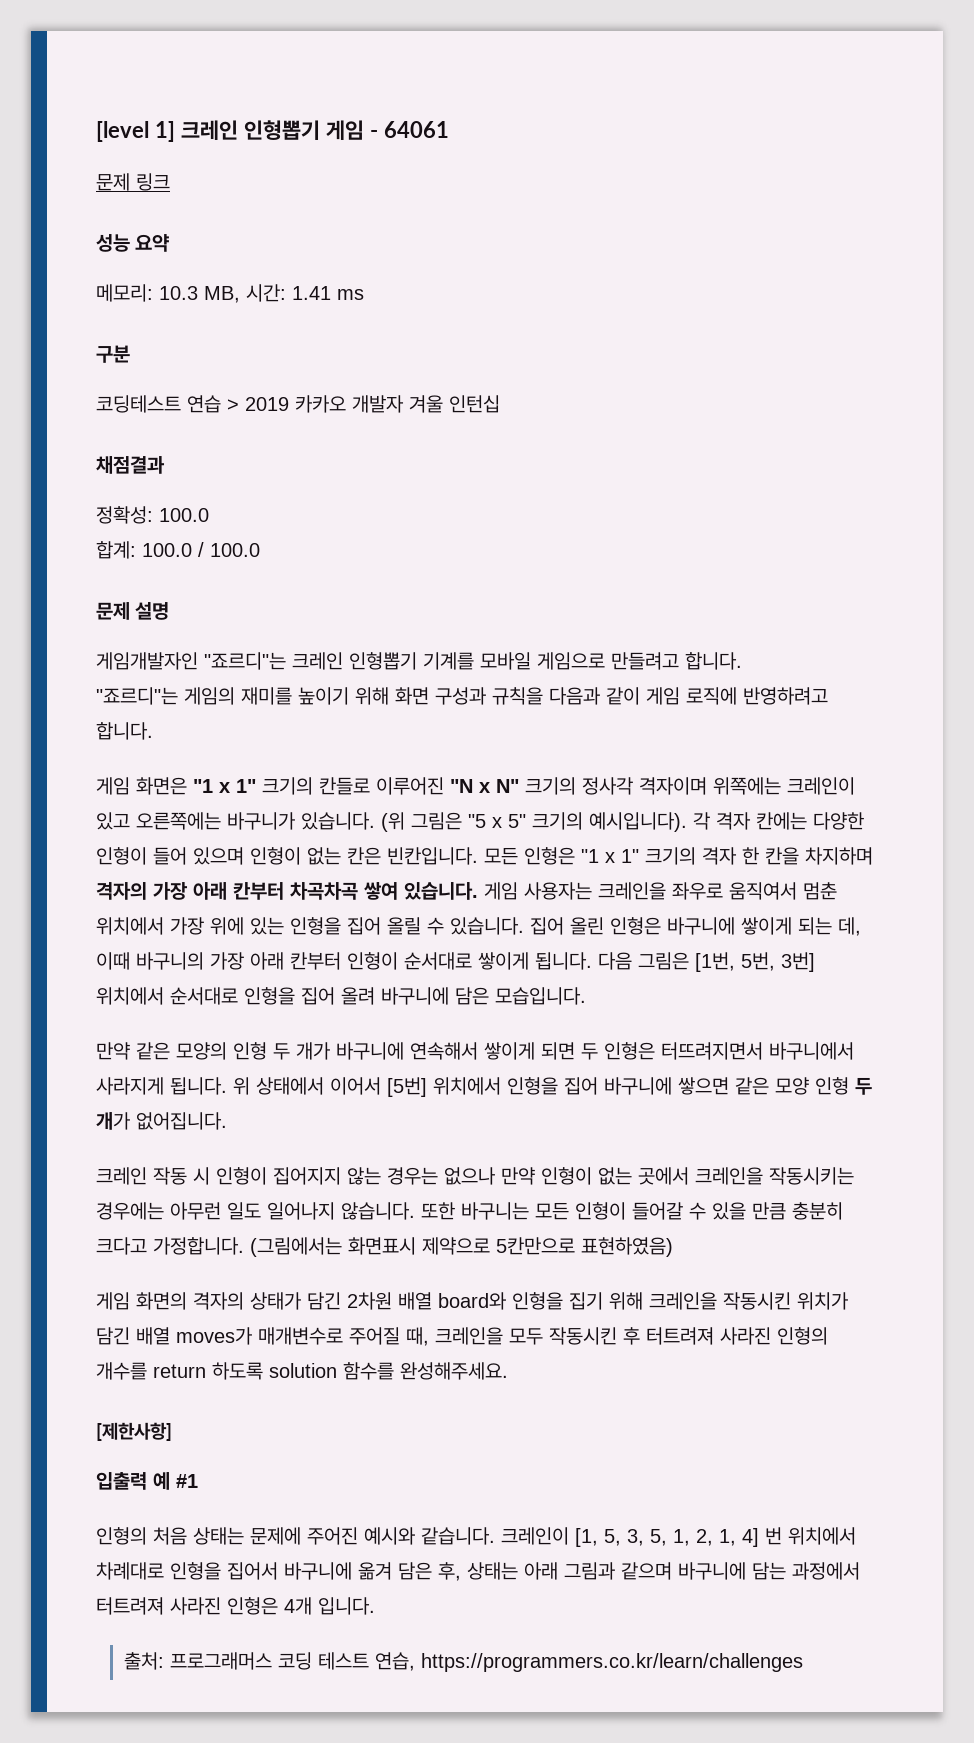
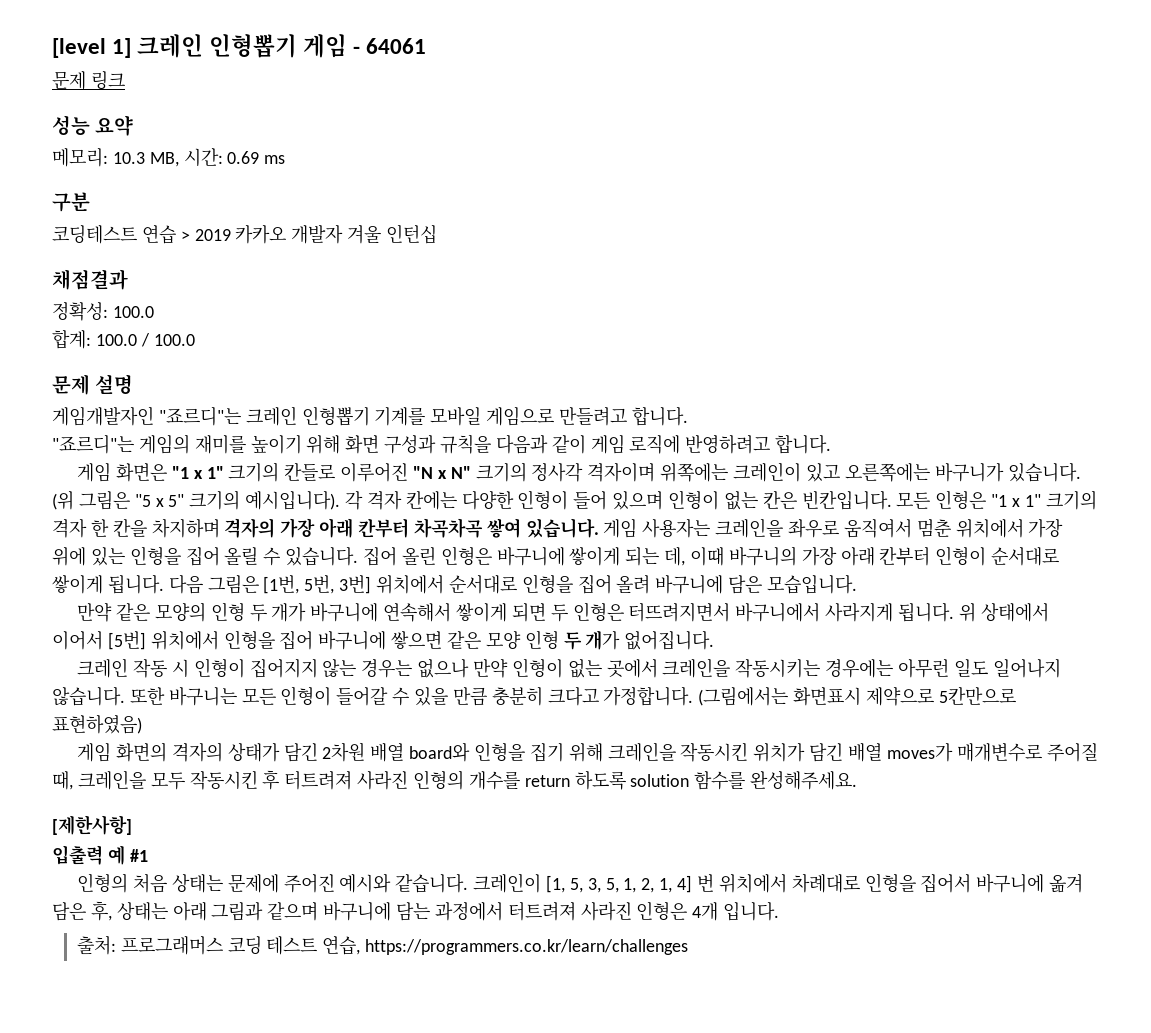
[292,286,331,300] 1.41 -> [227,151,260,164] 0.69

